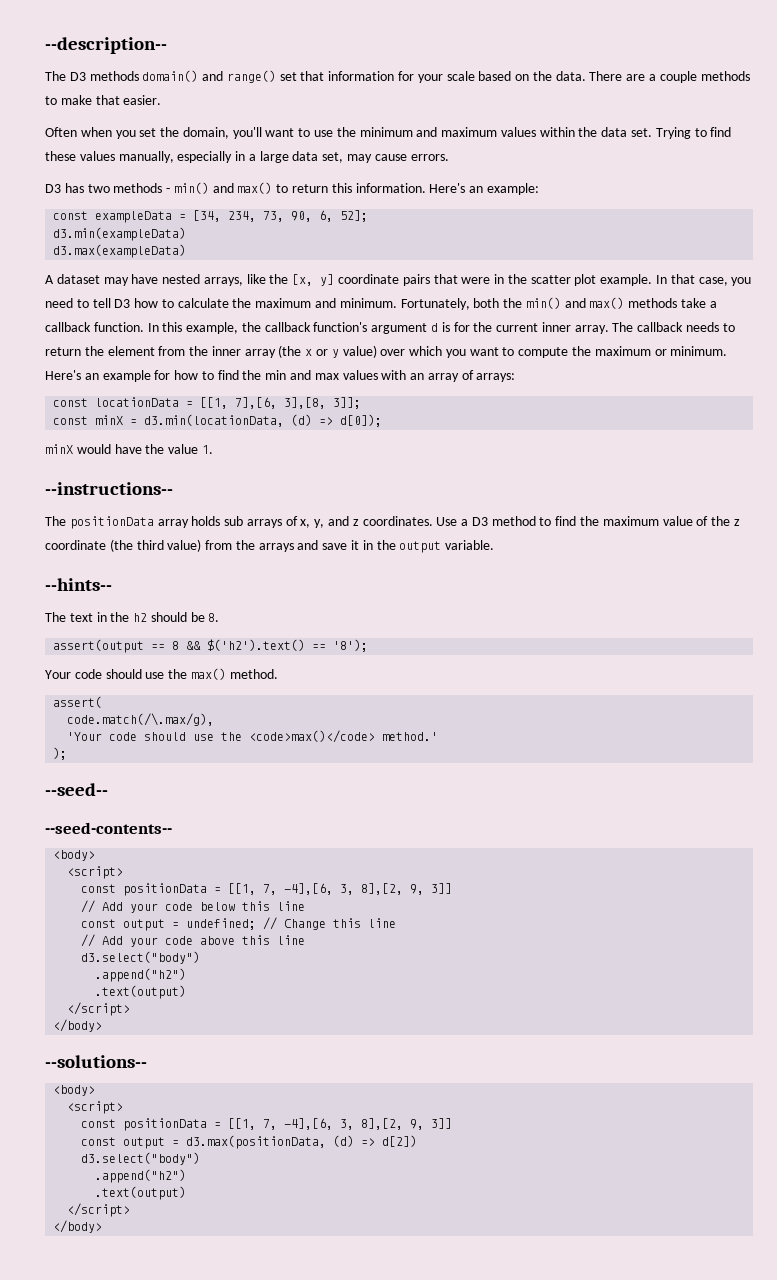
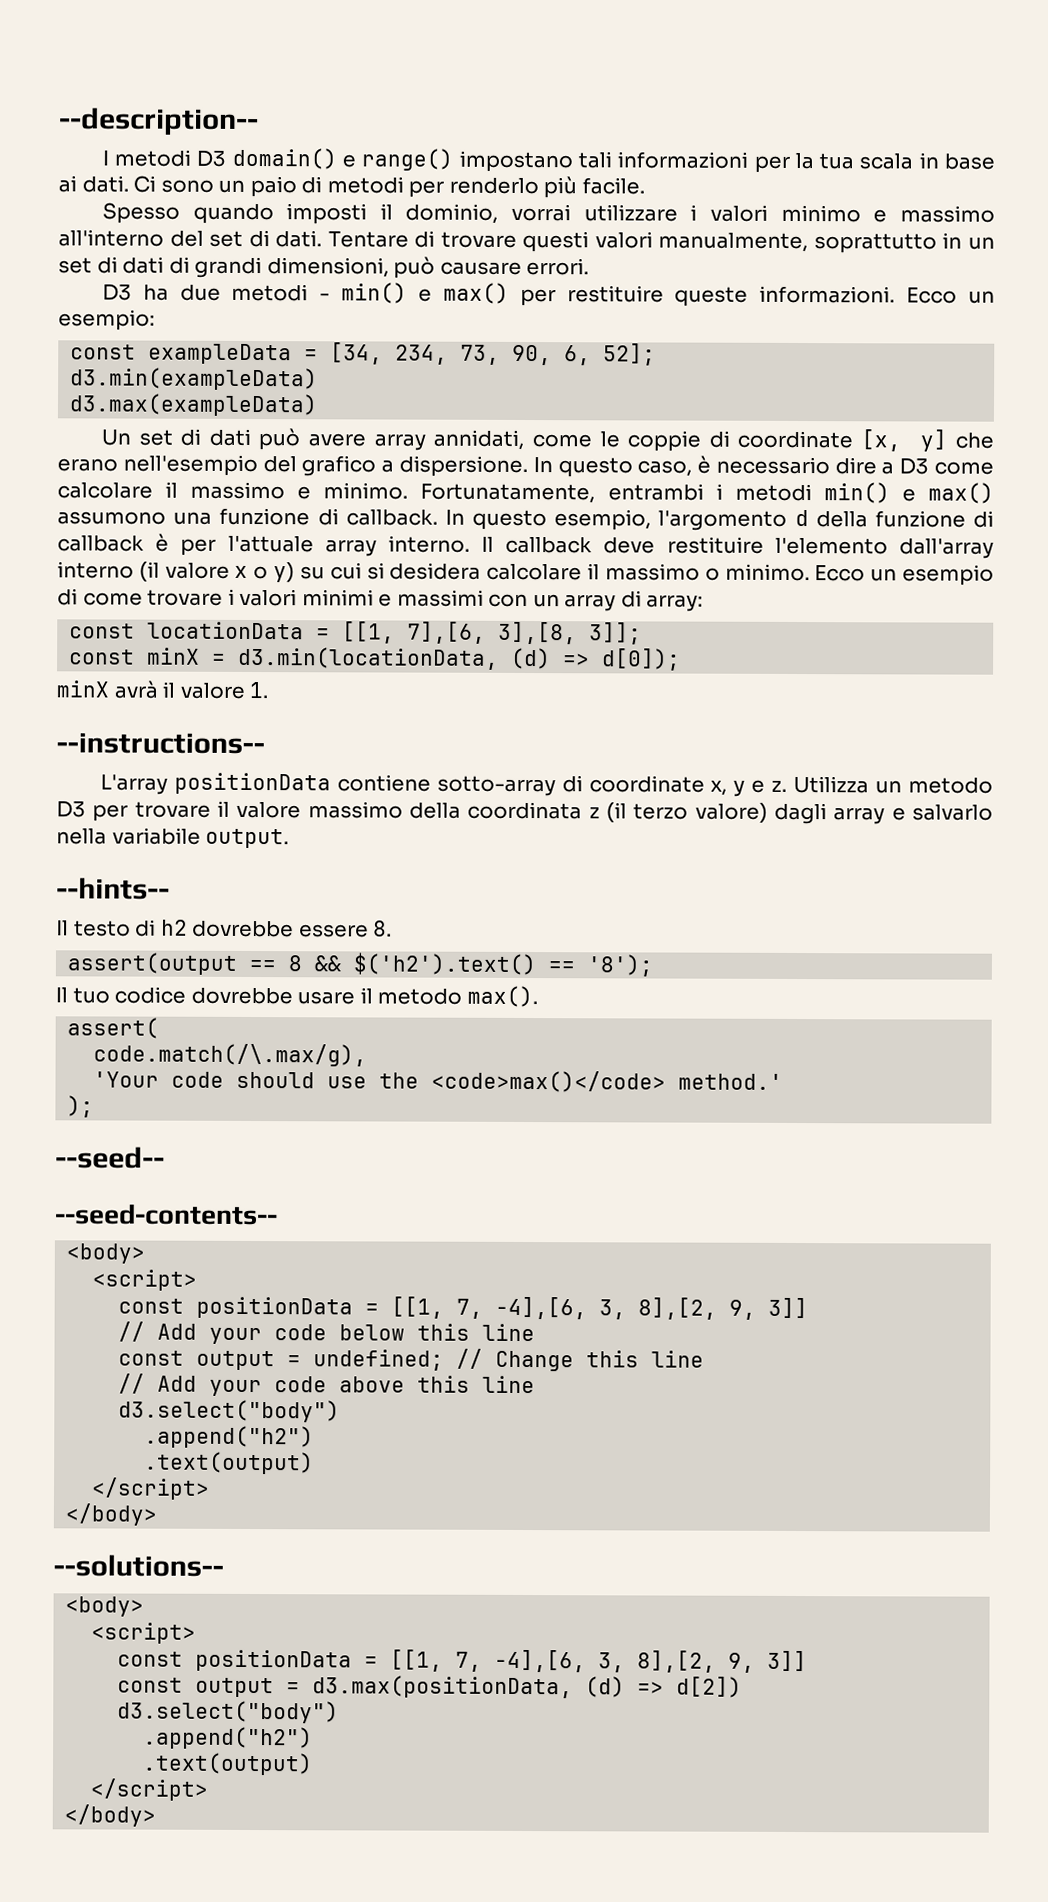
[45,70,750,83] [45,95,162,105] [45,127,732,139] [45,151,449,163] [45,182,539,195] The D3 methods domain() and range() set that information for your scale based on the data. There are a couple methods to make that easier. // Often when you set the domain, you'll want to use the minimum and maximum values within the data set. Trying to find these values manually, especially in a large data set, may cause errors. // D3 has two methods - min() and max() to return this information. Here's an example: -> [101,147,995,173] [58,175,645,199] [101,202,996,225] [58,229,996,254] [58,256,590,279] [101,282,996,307] [58,309,155,331] I metodi D3 domain() e range() impostano tali informazioni per la tua scala in base ai dati. Ci sono un paio di metodi per renderlo più facile. // Spesso quando imposti il dominio, vorrai utilizzare i valori minimo e massimo all'interno del set di dati. Tentare di trovare questi valori manualmente, soprattutto in un set di dati di grandi dimensioni, può causare errori. // D3 ha due metodi - min() e max() per restituire queste informazioni. Ecco un esempio:
[45,274,752,286] [45,297,717,310] [45,322,735,334] [45,345,728,358] [45,370,516,382] A dataset may have nested arrays, like the [x, y] coordinate pairs that were in the scatter plot example. In that case, you need to tell D3 how to calculate the maximum and minimum. Fortunately, both the min() and max() methods take a callback function. In this example, the callback function's argument d is for the current inner array. The callback needs to return the element from the inner array (the x or y value) over which you want to compute the maximum or minimum. Here's an example for how to find the min and max values with an array of arrays: -> [100,428,995,452] [57,454,995,478] [57,481,995,504] [57,507,994,531] [57,533,994,559] [57,561,995,586] [57,588,704,612] Un set di dati può avere array annidati, come le coppie di coordinate [x, y] che erano nell'esempio del grafico a dispersione. In questo caso, è necessario dire a D3 come calcolare il massimo e minimo. Fortunatamente, entrambi i metodi min() e max() assumono una funzione di callback. In questo esempio, l'argomento d della funzione di callback è per l'attuale array interno. Il callback deve restituire l'elemento dall'array interno (il valore x o y) su cui si desidera calcolare il massimo o minimo. Ecco un esempio di come trovare i valori minimi e massimi con un array di array:
[76,444,213,454] [45,482,173,495] [45,516,740,529] [45,539,495,553] [45,578,112,591] [45,612,205,622] would have the value 1. // --instructions-- // The positionData array holds sub arrays of x, y, and z coordinates. Use a D3 method to find the maximum value of the z coordinate (the third value) from the arrays and save it in the output variable. // --hints-- // The text in the h2 should be -> [113,680,269,699] [56,732,265,755] [99,772,994,797] [56,800,994,825] [56,827,290,849] [56,877,170,900] [56,919,369,938] avrà il valore 1. // --instructions-- // L'array positionData contiene sotto-array di coordinate x, y e z. Utilizza un metodo D3 per trovare il valore massimo della coordinata z (il terzo valore) dagli array e salvarlo nella variabile output. // --hints-- // Il testo di h2 dovrebbe essere
[45,668,278,680] Your code should use the max() method. -> [55,985,538,1008] Il tuo codice dovrebbe usare il metodo max().

